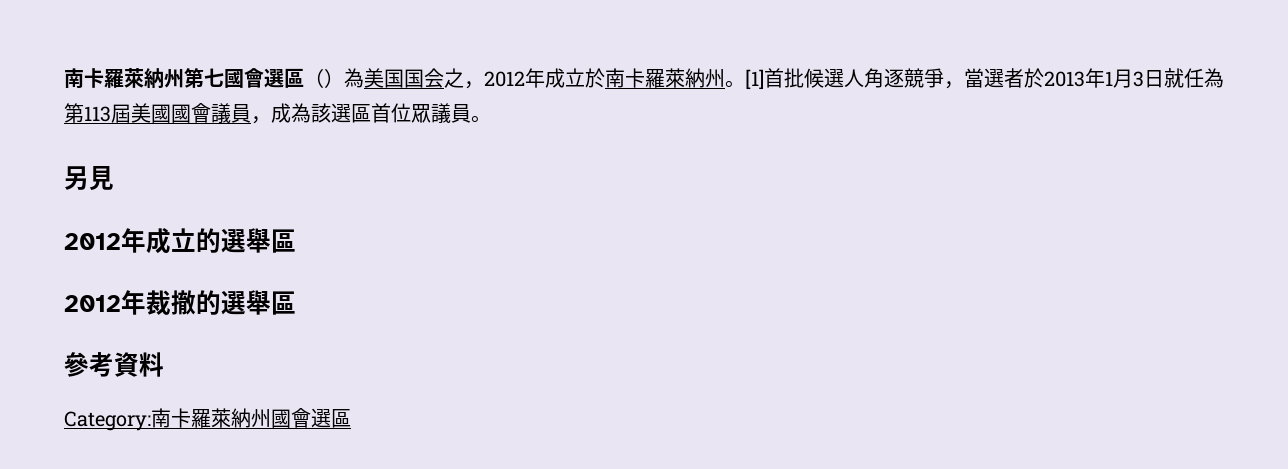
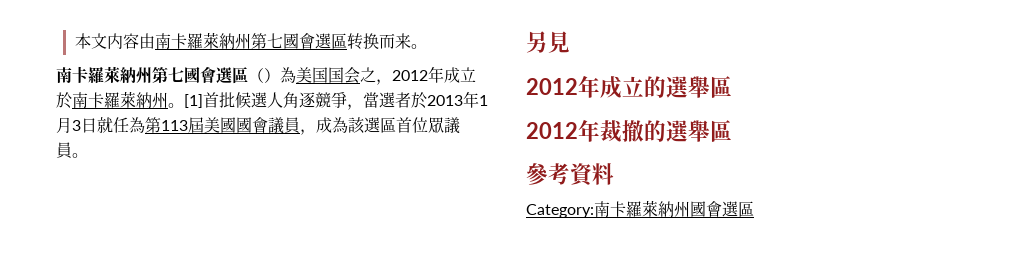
(64, 78) none -> [74,32,427,50] 本文内容由南卡羅萊納州第七國會選區转换而来。 //

